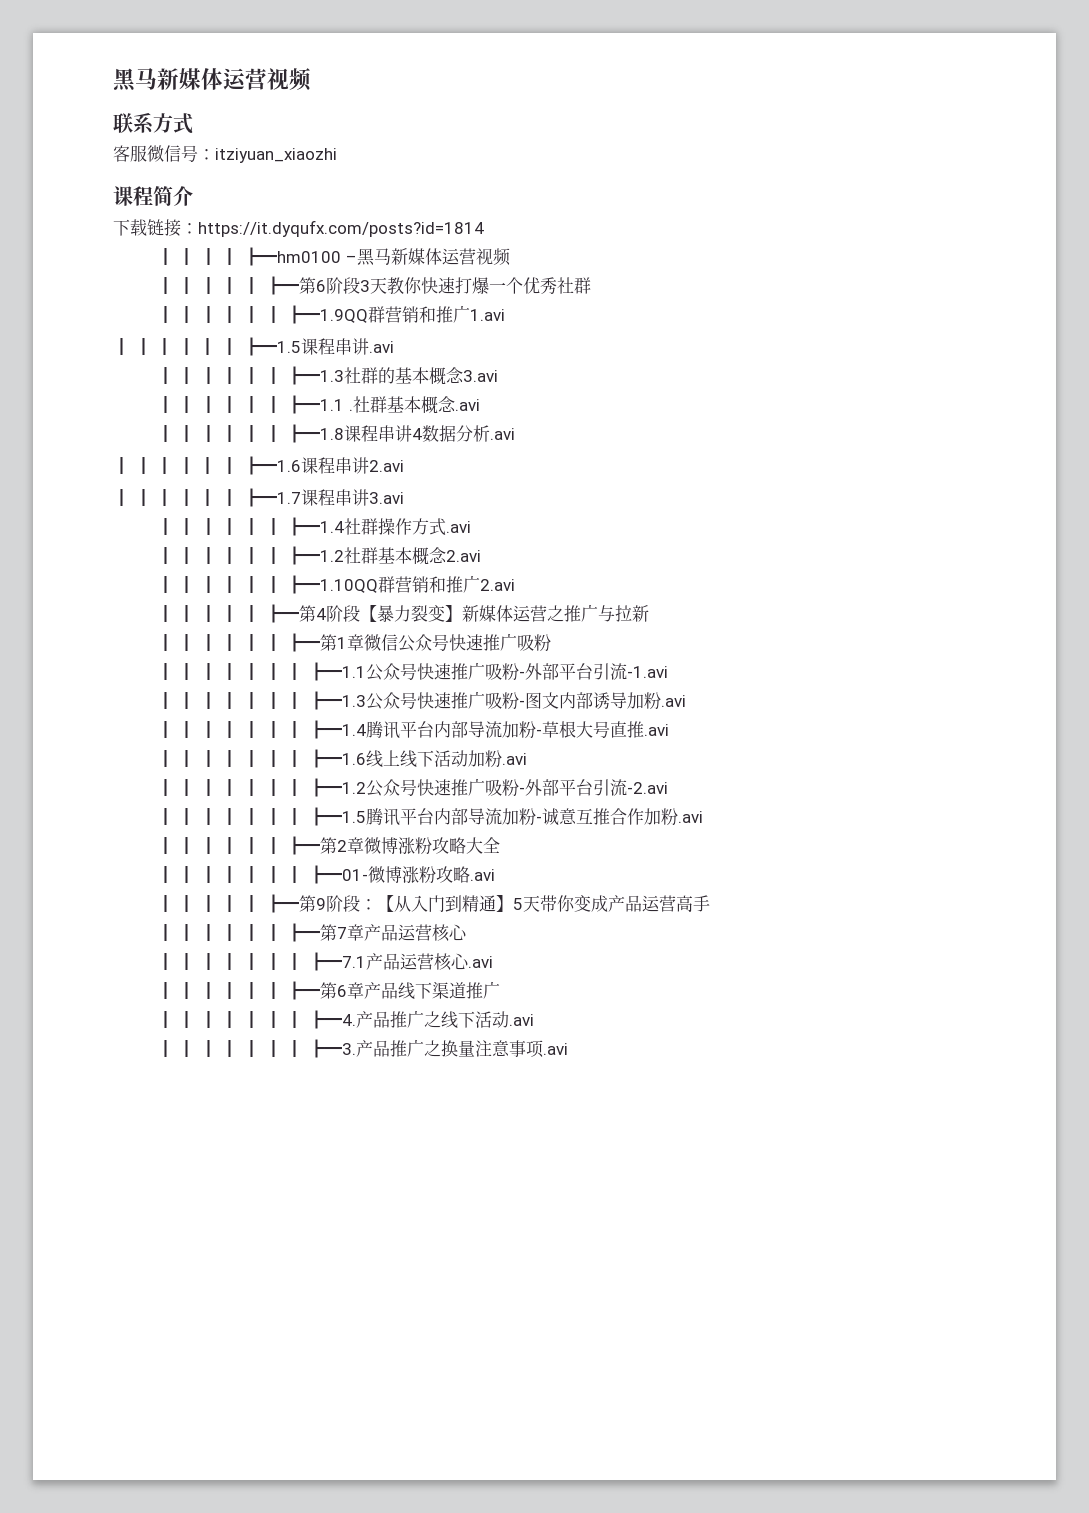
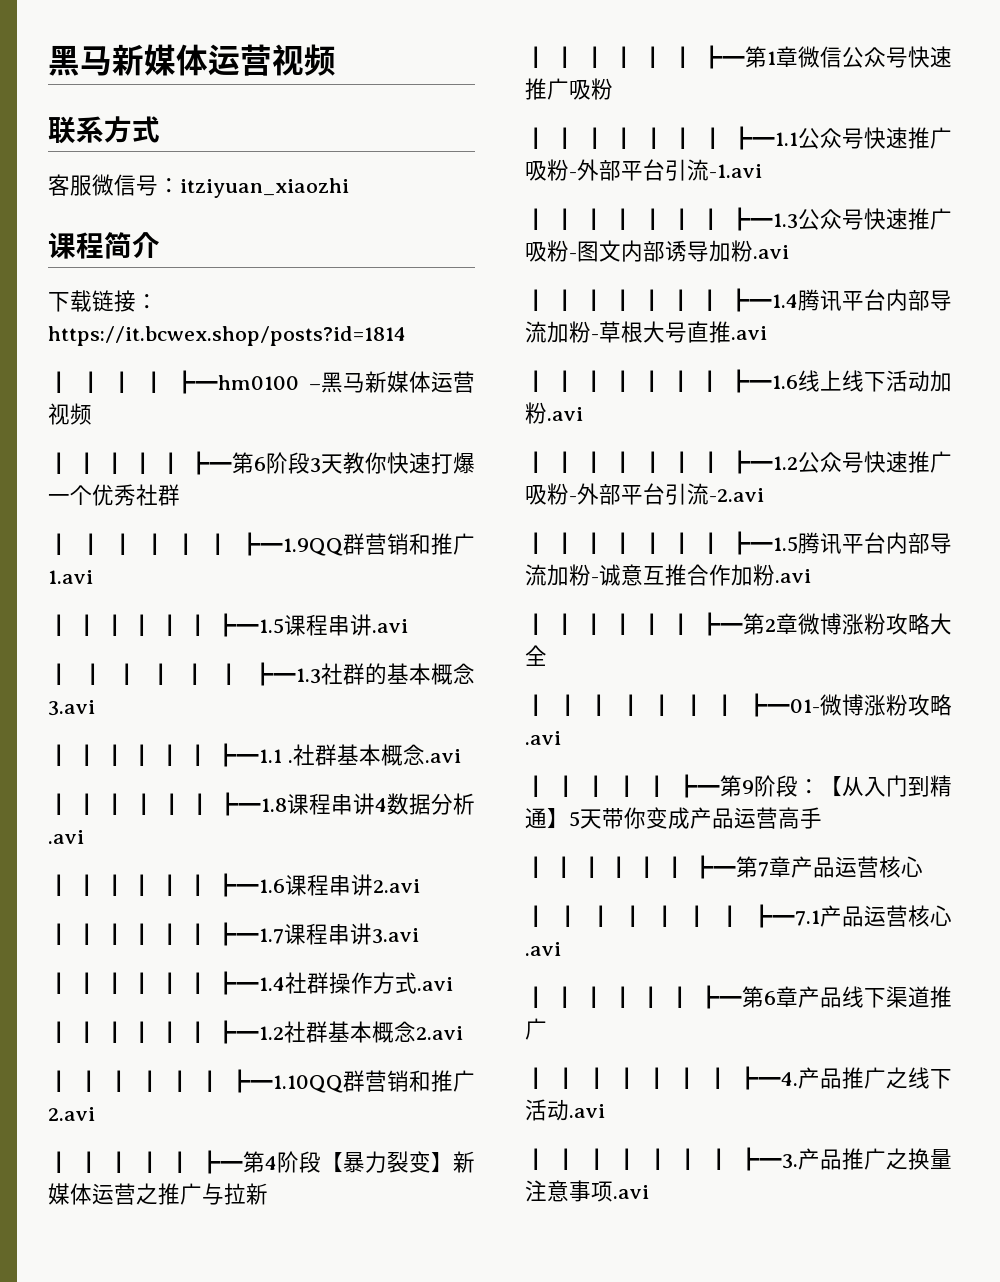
[198,220,484,237] https://it.dyqufx.com/posts?id=1814 -> [48,326,406,346] https://it.bcwex.shop/posts?id=1814

